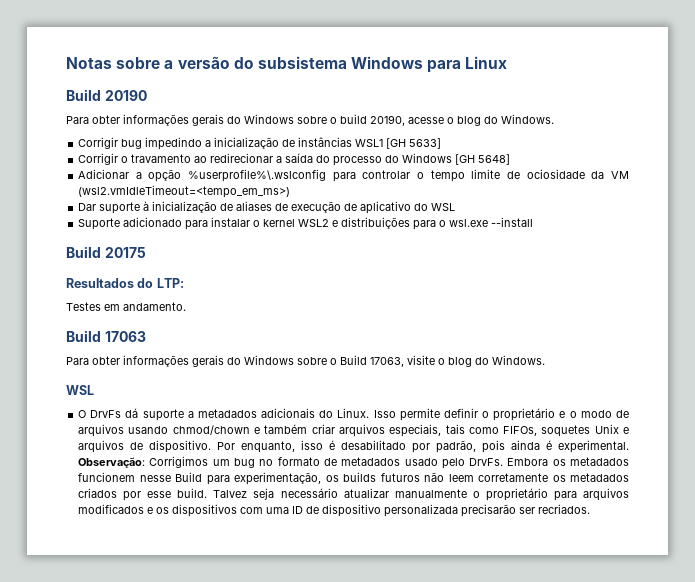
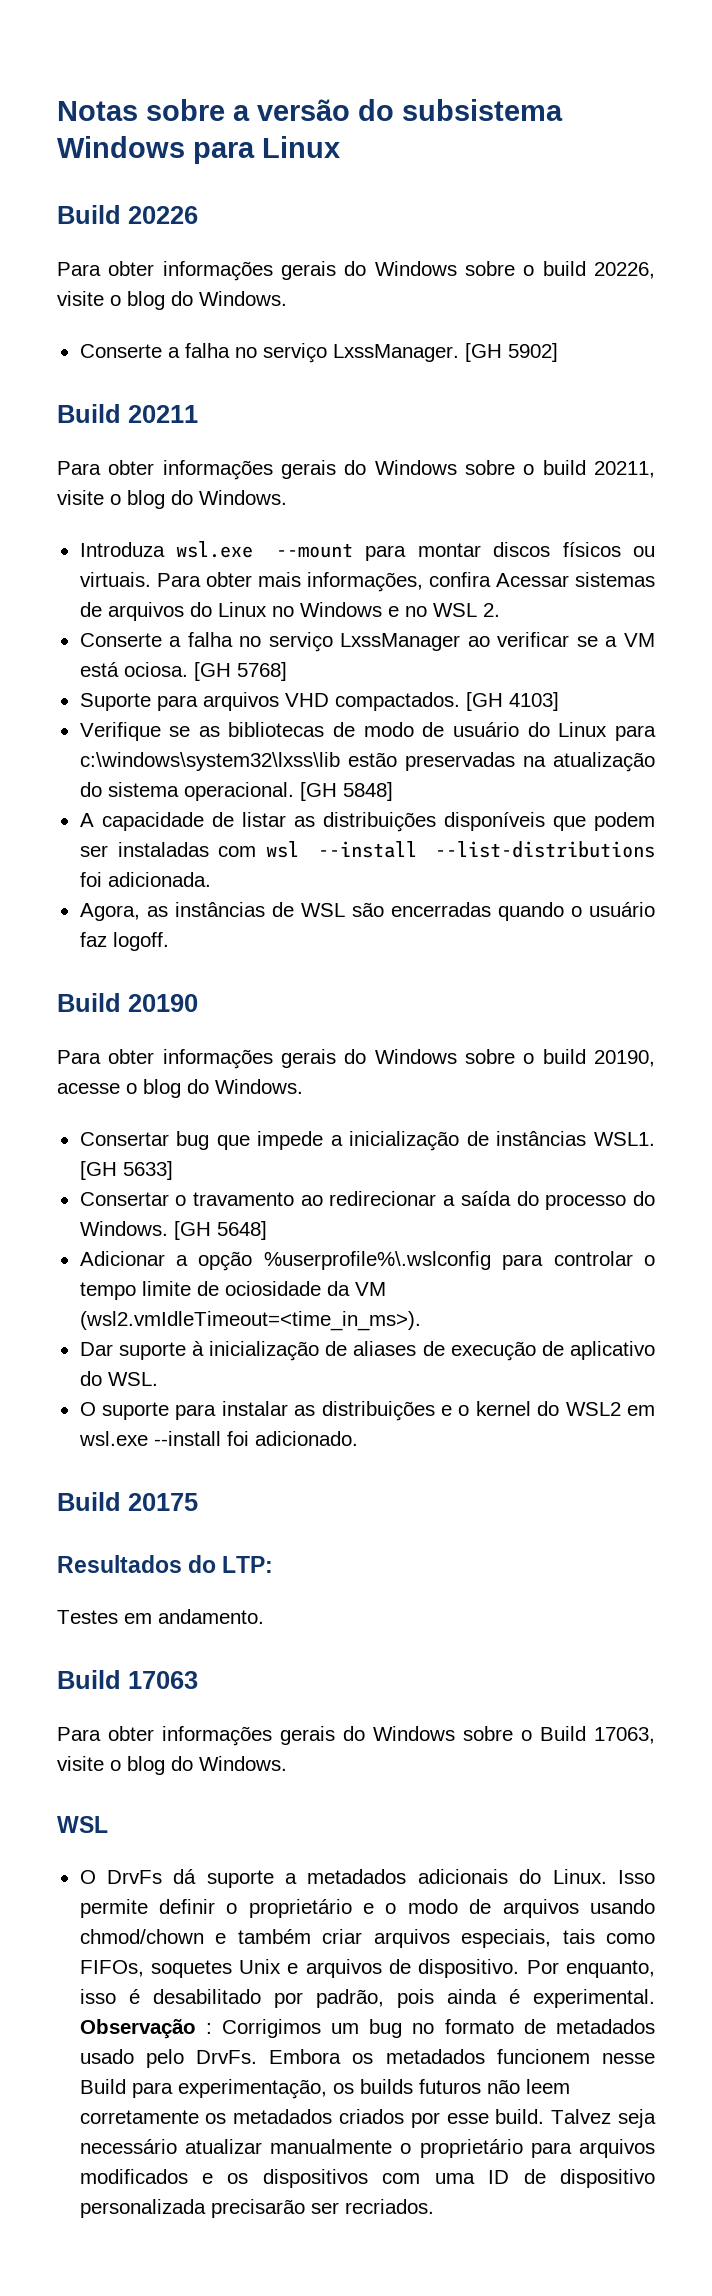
(508, 62) none -> [57,205,198,224] [57,261,655,281] [57,291,287,310] [79,343,558,363] [57,404,198,423] [57,460,655,480] [57,490,287,509] [79,541,656,561] [79,572,655,592] [79,602,500,621] [79,632,655,652] [79,662,287,681] [79,692,559,711] [79,722,656,741] [79,752,655,772] [79,782,393,801] [79,812,655,832] [79,841,655,858] [79,872,211,887] [79,902,655,921] [79,932,169,951] // Build 20226 // Para obter informações gerais do Windows sobre o build 20226, visite o blog do Windows. // Conserte a falha no serviço LxssManager. [GH 5902] // Build 20211 // Para obter informações gerais do Windows sobre o build 20211, visite o blog do Windows. // Introduza wsl.exe --mount para montar discos físicos ou virtuais. Para obter mais informações, confira Acessar sistemas de arquivos do Linux no Windows e no WSL 2. // Conserte a falha no serviço LxssManager ao verificar se a VM está ociosa. [GH 5768] // Suporte para arquivos VHD compactados. [GH 4103] // Verifique se as bibliotecas de modo de usuário do Linux para c:\windows\system32\lxss\lib estão preservadas na atualização do sistema operacional. [GH 5848] // A capacidade de listar as distribuições disponíveis que podem ser instaladas com wsl --install --list-distributions foi adicionada. // Agora, as instâncias de WSL são encerradas quando o usuário faz logoff.
[78,137,203,150] Corrigir bug impedindo -> [79,1131,324,1150] Consertar bug que impede
[355,139,384,147] WSL1 -> [593,1132,655,1146] WSL1.
[78,153,119,165] Corrigir -> [79,1192,169,1206] Consertar
[402,153,453,163] Windows -> [79,1221,168,1236] Windows.
[78,185,291,198] (wsl2.vmIdleTimeout=<tempo_em_ms>) -> [79,1311,421,1331] (wsl2.vmIdleTimeout=<time_in_ms>).
[431,203,456,211] [78,217,447,230] WSL // Suporte adicionado para instalar o kernel WSL2 e distribuições para o -> [107,1372,158,1386] [79,1401,656,1421] WSL. // O suporte para instalar as distribuições e o kernel do WSL2 em
(534, 222) none -> [226,1431,358,1446] foi adicionado.
[78,457,146,468] Observação: -> [79,2019,212,2039] Observação :

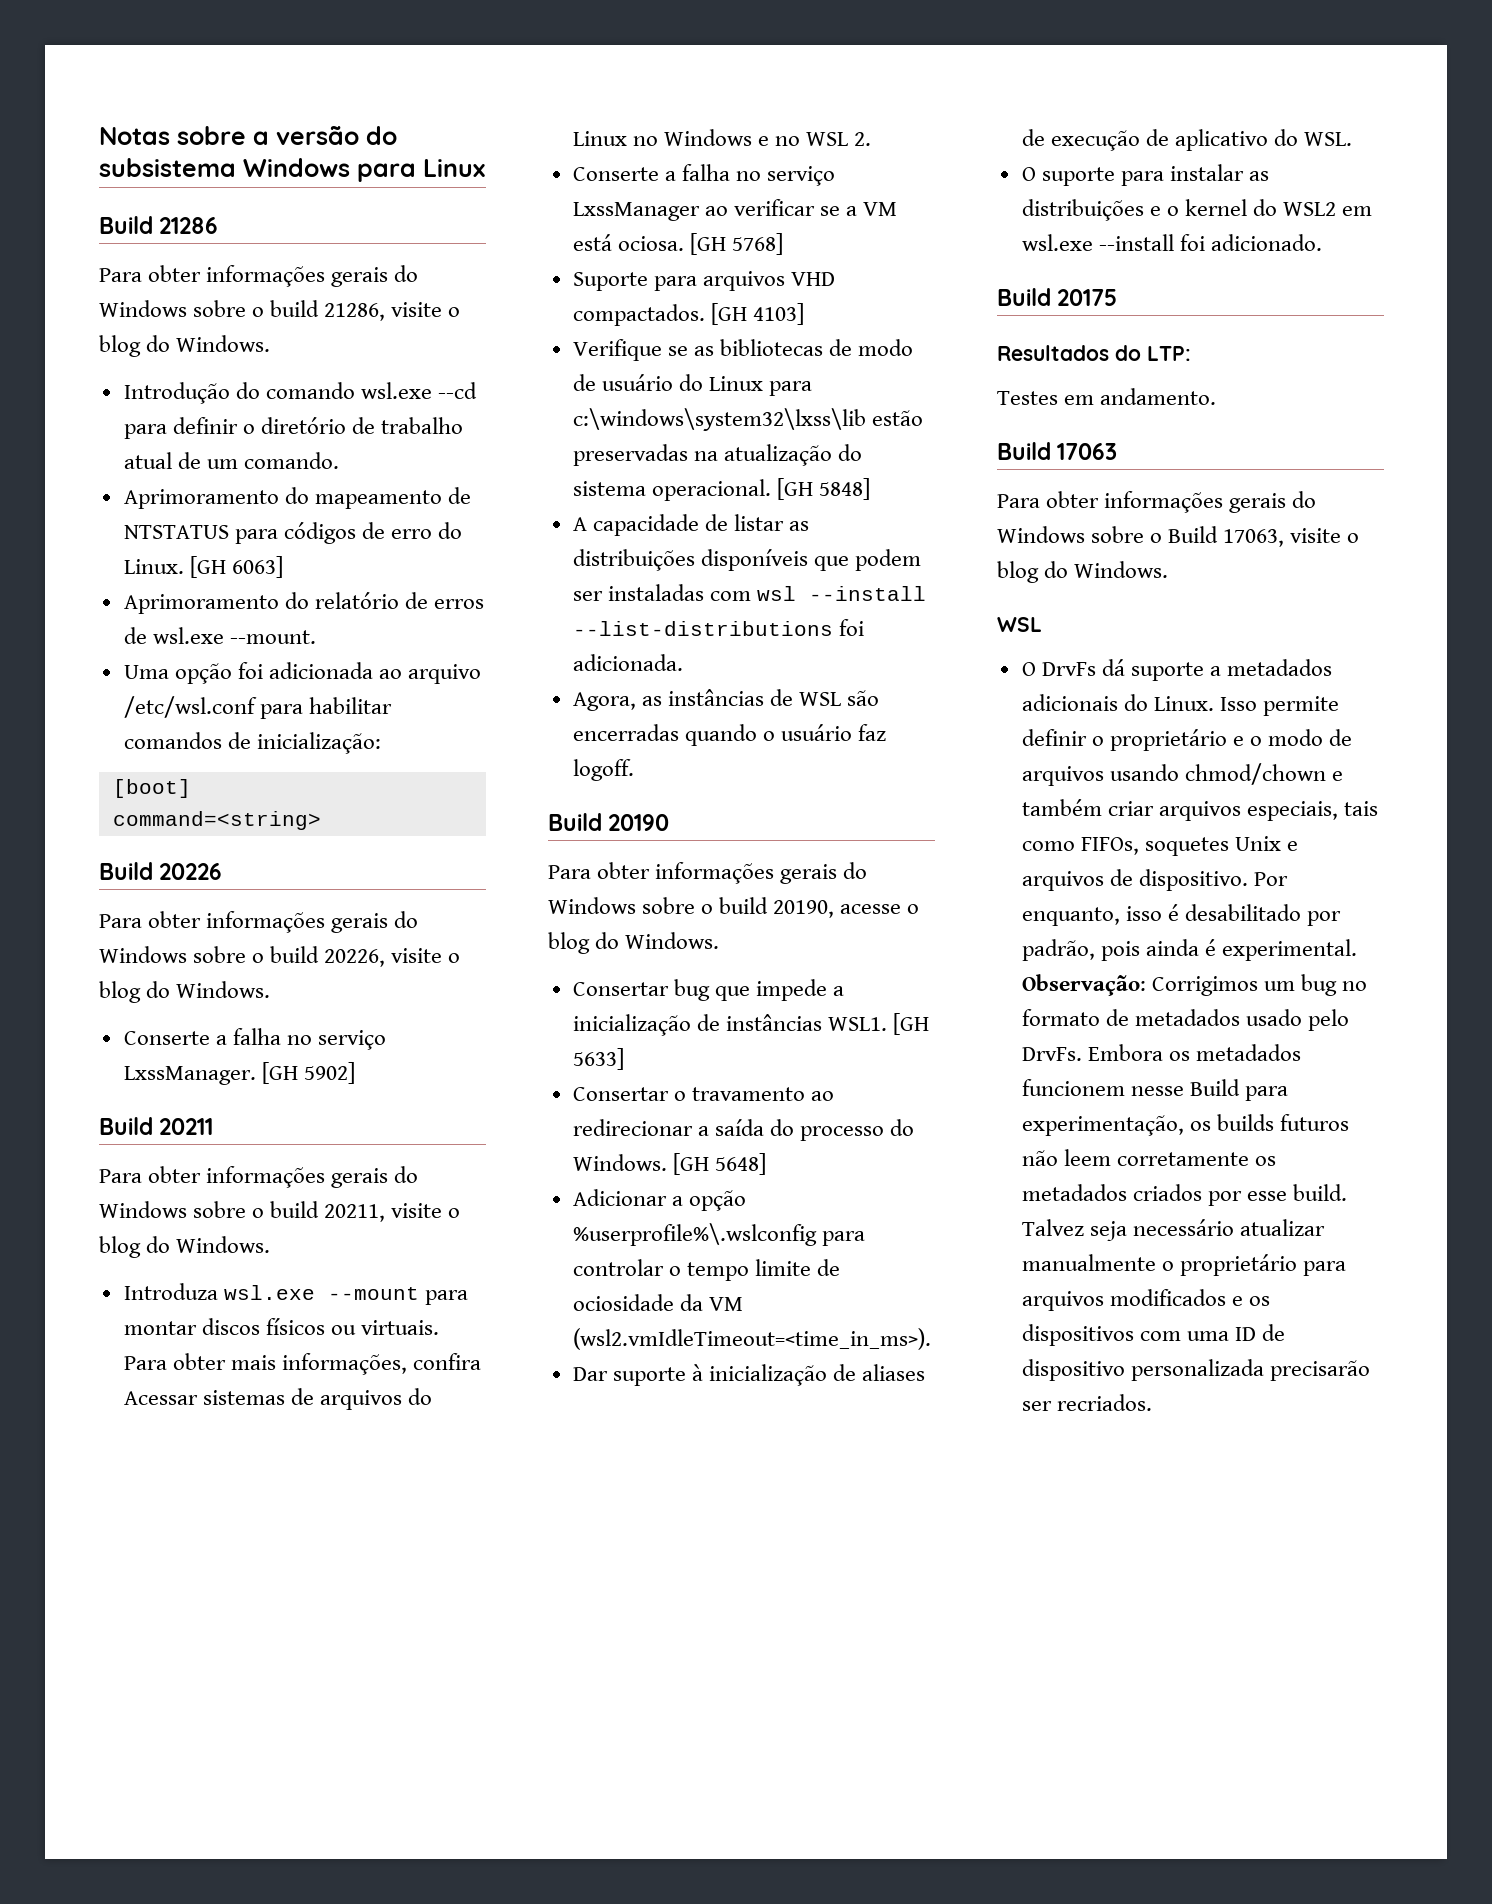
(340, 147) none -> [99,216,219,234] [99,265,419,287] [99,300,461,321] [99,335,271,357] [123,382,478,404] [123,417,464,439] [123,452,339,469] [123,487,471,509] [123,522,463,544] [123,556,283,578] [123,592,485,614] [123,627,316,644] [123,662,482,684] [123,696,392,719] [123,732,381,754] [112,779,191,798] [112,811,321,830] // Build 21286 // Para obter informações gerais do Windows sobre o build 21286, visite o blog do Windows. // Introdução do comando wsl.exe --cd para definir o diretório de trabalho atual de um comando. // Aprimoramento do mapeamento de NTSTATUS para códigos de erro do Linux. [GH 6063] // Aprimoramento do relatório de erros de wsl.exe --mount. // Uma opção foi adicionada ao arquivo /etc/wsl.conf para habilitar comandos de inicialização: // [boot] // command=<string>
[79,2019,212,2039] Observação : -> [1021,974,1146,996] Observação:

